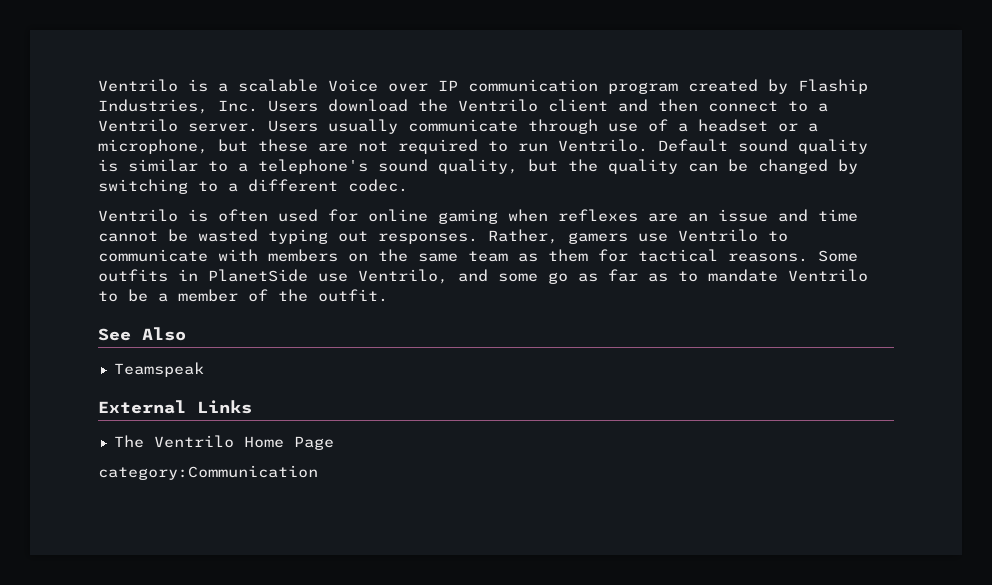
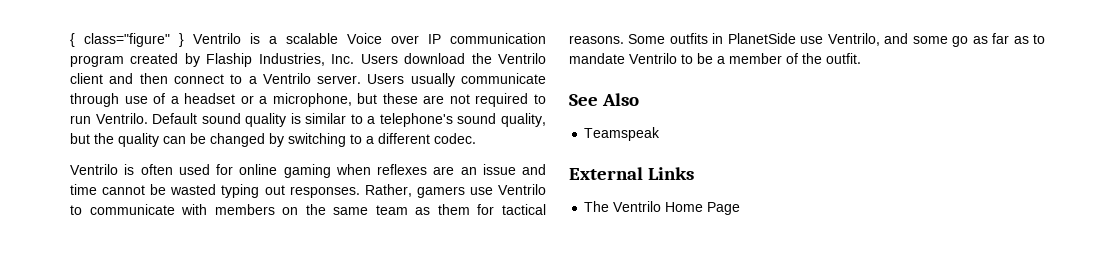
(98, 85) none -> [70,33,184,47] { class="figure" }
[98,465,318,480] // category:Communication -> (741, 208) none

